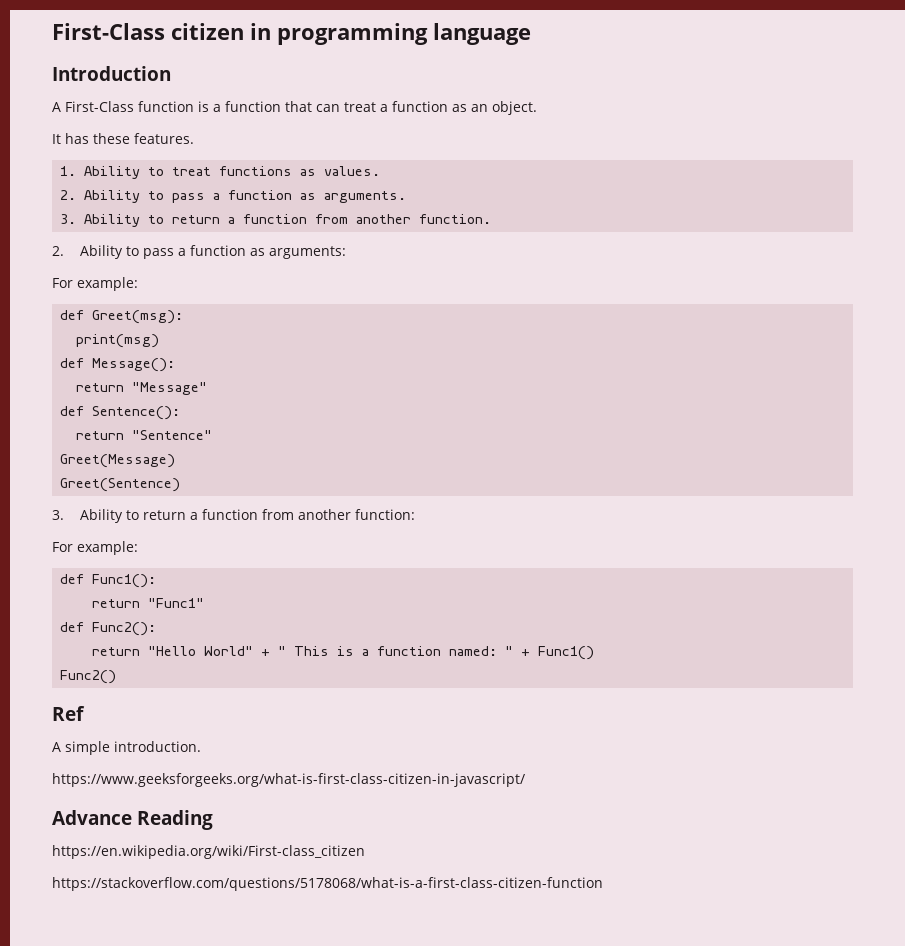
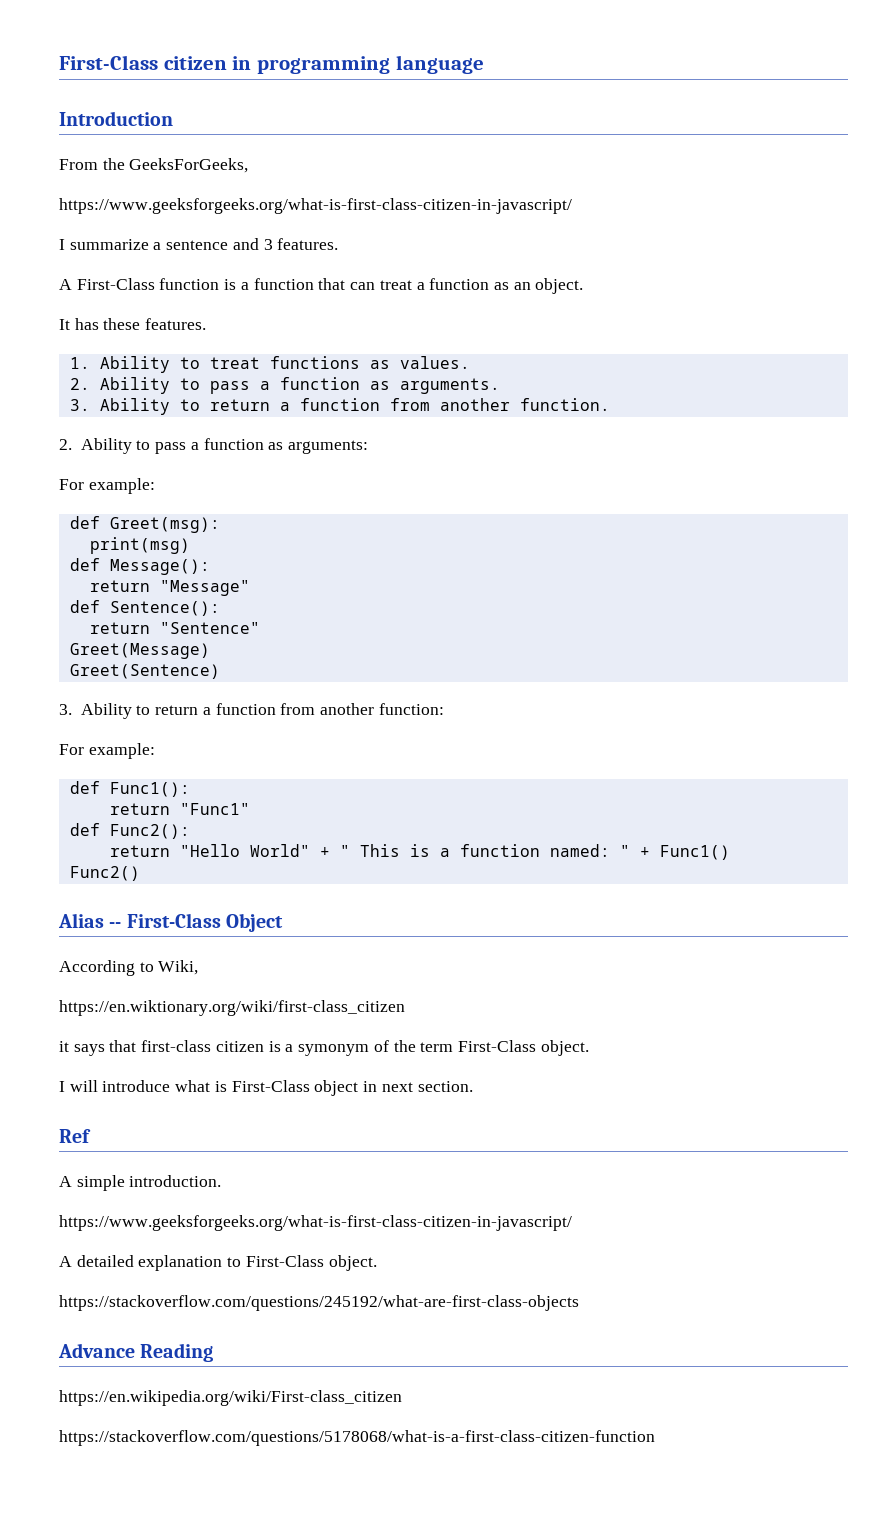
(171, 73) none -> [59,158,249,173] [59,198,572,214] [59,238,339,250] // From the GeeksForGeeks, // https://www.geeksforgeeks.org/what-is-first-class-citizen-in-javascript/ // I summarize a sentence and 3 features.
(117, 677) none -> [58,913,283,932] [59,960,199,976] [59,1000,405,1016] [59,1040,589,1056] [59,1080,473,1096] // Alias -- First-Class Object // According to Wiki, // https://en.wiktionary.org/wiki/first-class_citizen // it says that first-class citizen is a symonym of the term First-Class object. // I will introduce what is First-Class object in next section.
(525, 780) none -> [59,1255,377,1271] [59,1295,579,1311] // A detailed explanation to First-Class object. // https://stackoverflow.com/questions/245192/what-are-first-class-objects

